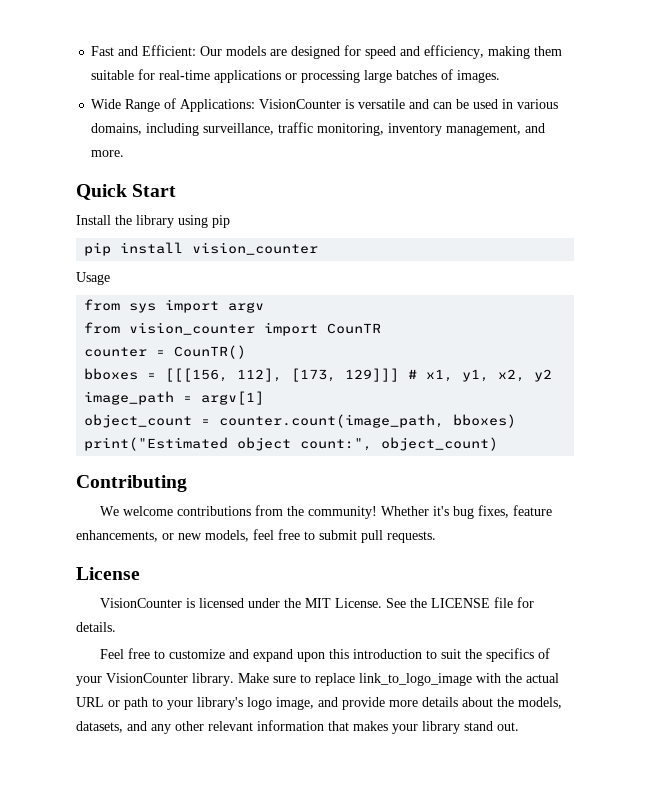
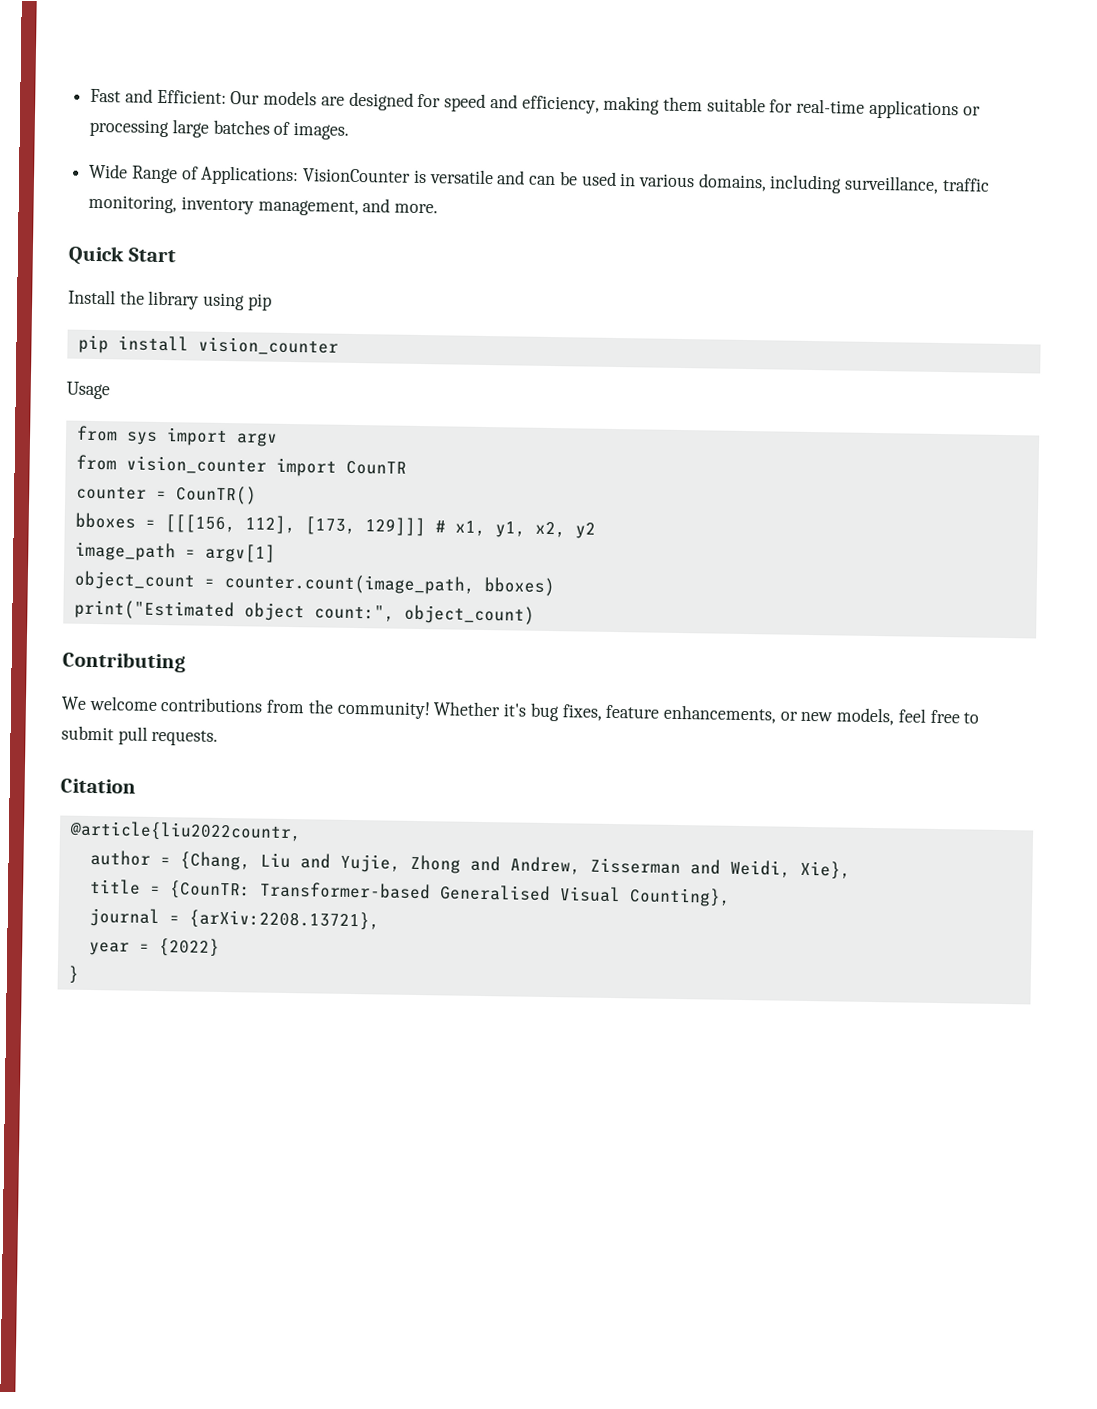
[76,567,140,580] [100,597,535,608] [76,622,116,632] [100,648,551,662] [76,673,559,686] [76,697,562,710] [76,720,519,734] License // VisionCounter is licensed under the MIT License. See the LICENSE file for details. // Feel free to customize and expand upon this introduction to suit the specifics of your VisionCounter library. Make sure to replace link_to_logo_image with the actual URL or path to your library's logo image, and provide more details about the models, datasets, and any other relevant information that makes your library stand out. -> [60,778,136,794] [68,820,302,843] [89,849,851,880] [89,878,731,907] [88,907,380,931] [88,938,220,957] [67,965,79,984] Citation // @article{liu2022countr, // author = {Chang, Liu and Yujie, Zhong and Andrew, Zisserman and Weidi, Xie}, // title = {CounTR: Transformer-based Generalised Visual Counting}, // journal = {arXiv:2208.13721}, // year = {2022} // }

